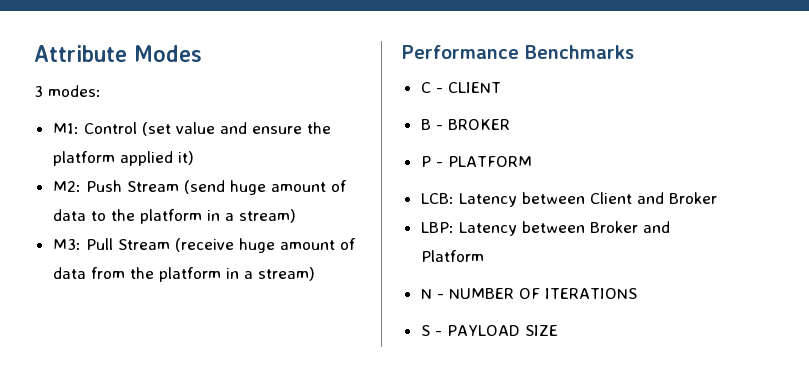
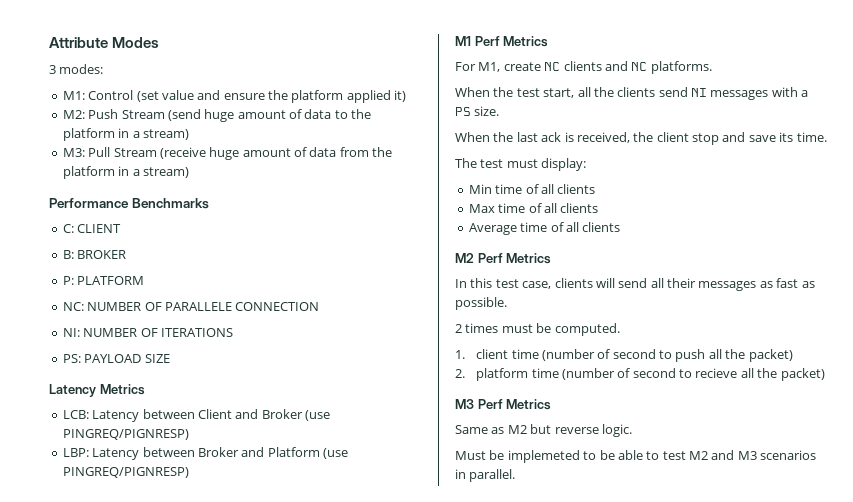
[420,82,443,93] C - -> [62,224,74,233] C:
[420,119,443,130] B - -> [62,250,74,259] B:
[420,156,443,167] P - -> [62,276,74,285] P:
(532, 161) none -> [62,302,320,311] [62,328,233,337] [62,354,170,363] [49,384,145,397] // NC: NUMBER OF PARALLELE CONNECTION // NI: NUMBER OF ITERATIONS // PS: PAYLOAD SIZE // Latency Metrics
(717, 198) none -> [305,410,330,421] [62,429,189,440] (use PINGREQ/PIGNRESP)
[420,288,637,299] [420,325,558,336] // N - NUMBER OF ITERATIONS // S - PAYLOAD SIZE -> [323,448,348,459] [62,467,189,478] [455,36,549,47] [455,61,712,74] [455,87,809,100] [455,106,500,116] [455,132,827,145] [455,158,587,171] [468,184,596,194] [468,203,599,213] [468,222,621,235] [455,253,552,264] [455,278,815,291] [455,297,507,310] [455,323,620,336] [455,349,793,362] [455,368,825,381] [455,399,552,410] [455,424,632,437] [455,450,817,463] [455,469,516,482] (use PINGREQ/PIGNRESP) // M1 Perf Metrics // For M1, create NC clients and NC platforms. // When the test start, all the clients send NI messages with a PS size. // When the last ack is received, the client stop and save its time. // The test must display: // Min time of all clients // Max time of all clients // Average time of all clients // M2 Perf Metrics // In this test case, clients will send all their messages as fast as possible. // 2 times must be computed. // 1. client time (number of second to push all the packet) // 2. platform time (number of second to recieve all the packet) // M3 Perf Metrics // Same as M2 but reverse logic. // Must be implemeted to be able to test M2 and M3 scenarios in parallel.

